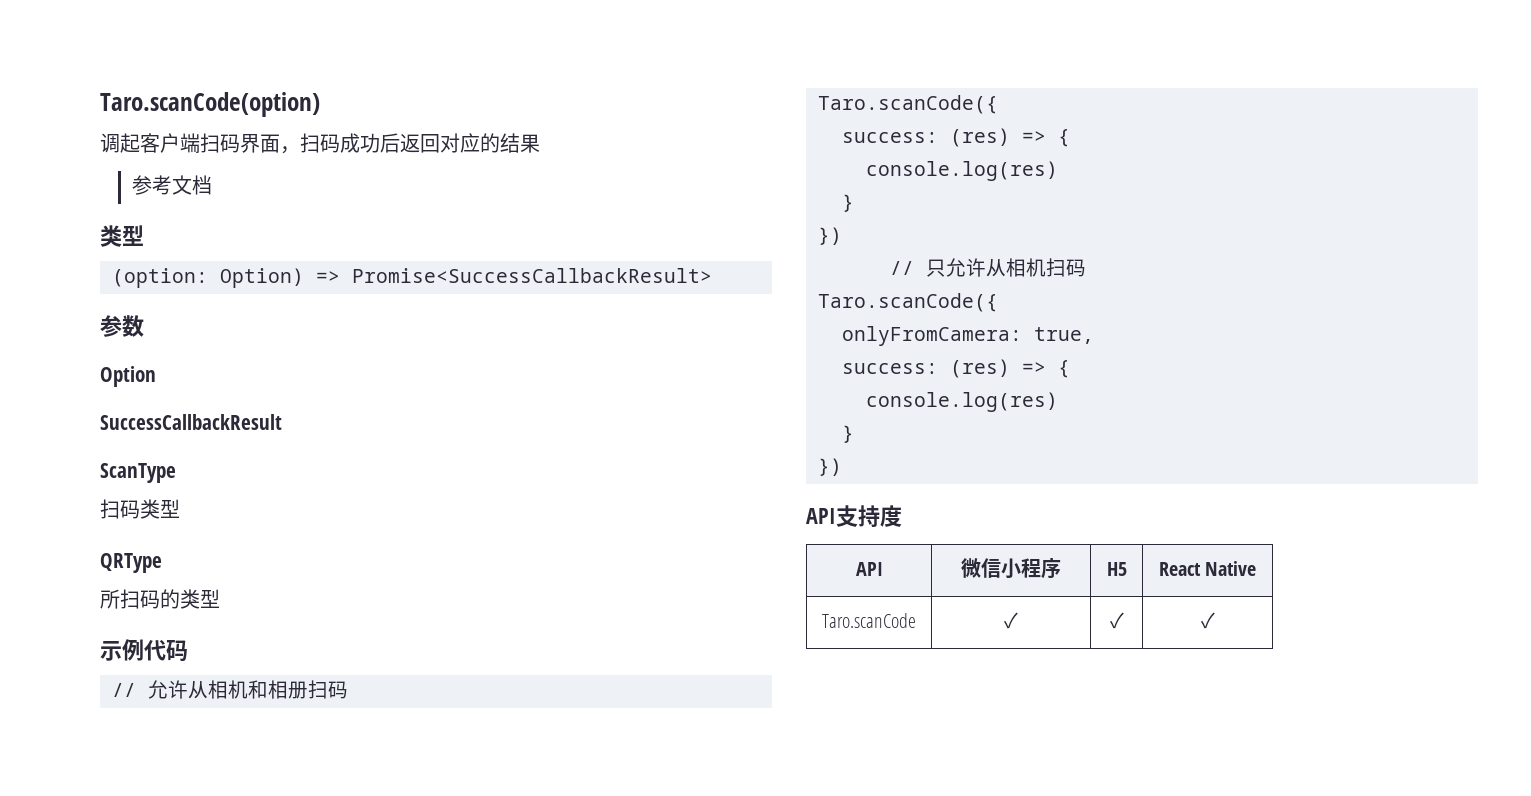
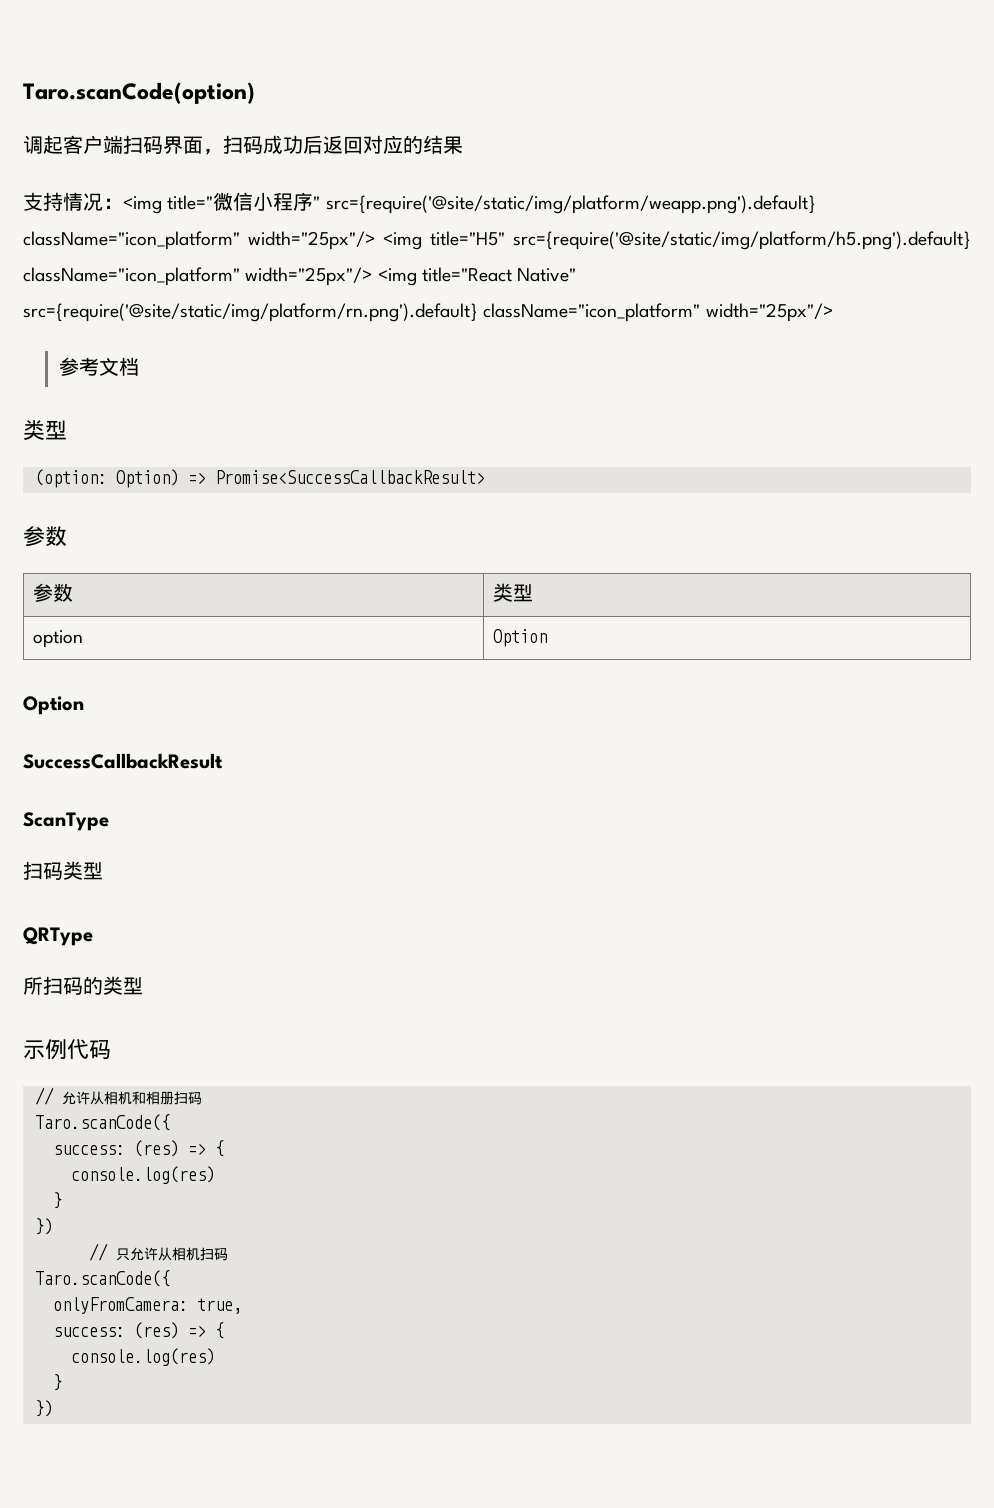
(540, 143) none -> [23,192,816,214] [23,231,971,250] [23,267,577,286] [23,303,833,322] // 支持情况：<img title="微信小程序" src={require('@site/static/img/platform/weapp.png').default} className="icon_platform" width="25px"/> <img title="H5" src={require('@site/static/img/platform/h5.png').default} className="icon_platform" width="25px"/> <img title="React Native" src={require('@site/static/img/platform/rn.png').default} className="icon_platform" width="25px"/>
(144, 326) none -> [33,583,74,602] [493,583,534,602] [33,630,84,648] [493,629,548,647] // 参数 | 类型 // option | Option
[806,505,902,527] [855,562,883,576] [961,558,1061,579] [1106,562,1127,576] [1158,561,1257,576] [822,613,917,628] [1004,612,1018,629] [1109,612,1124,629] [1200,612,1215,629] // API支持度 // API | 微信小程序 | H5 | React Native // Taro.scanCode | ✓ | ✓ | ✓ -> (53, 1408) none

